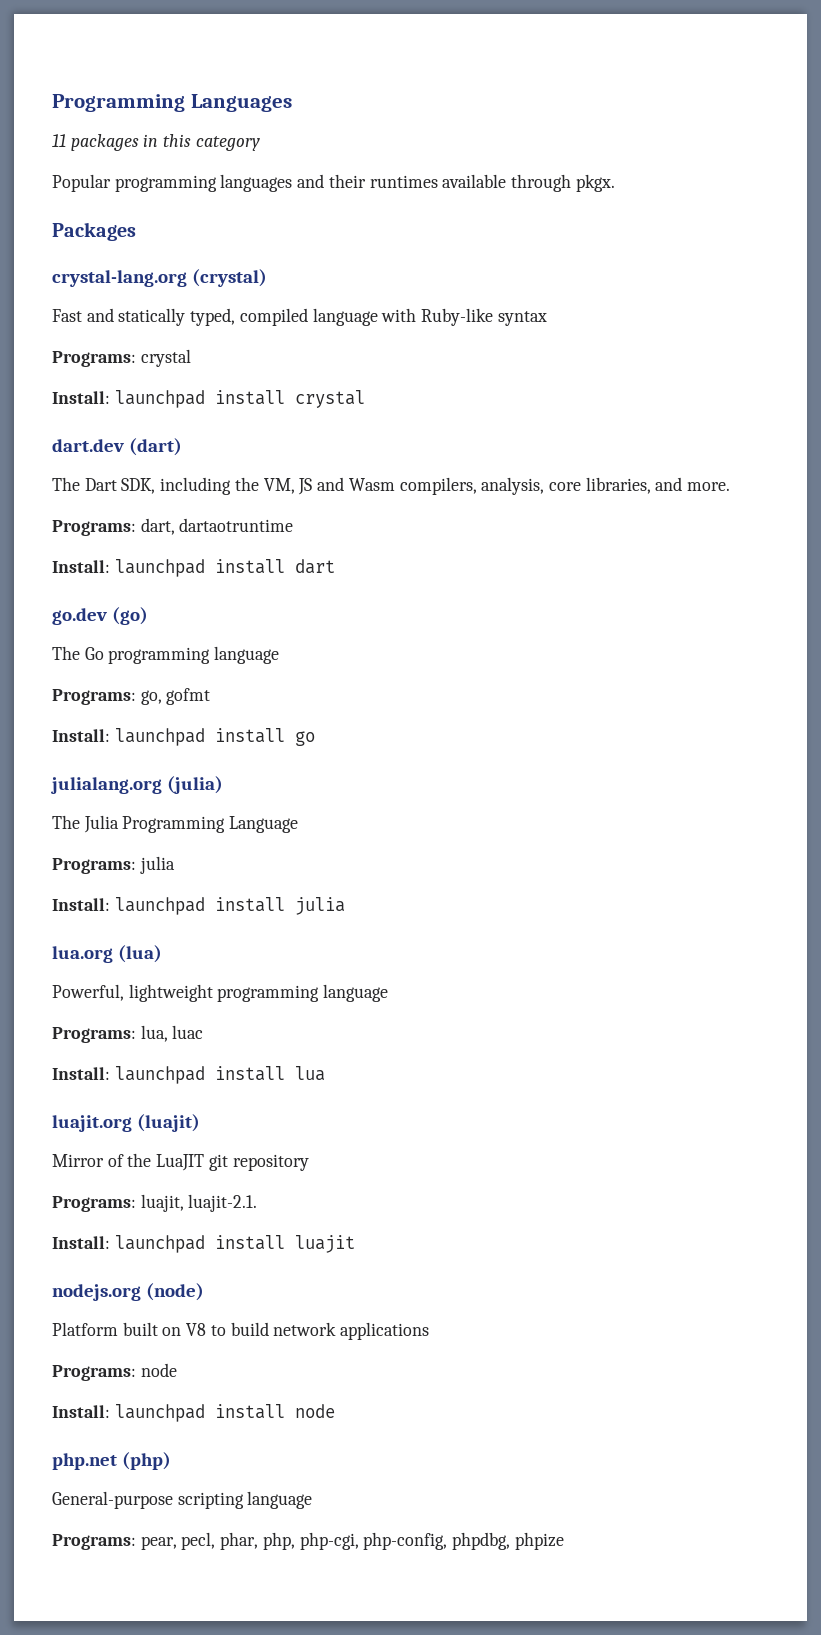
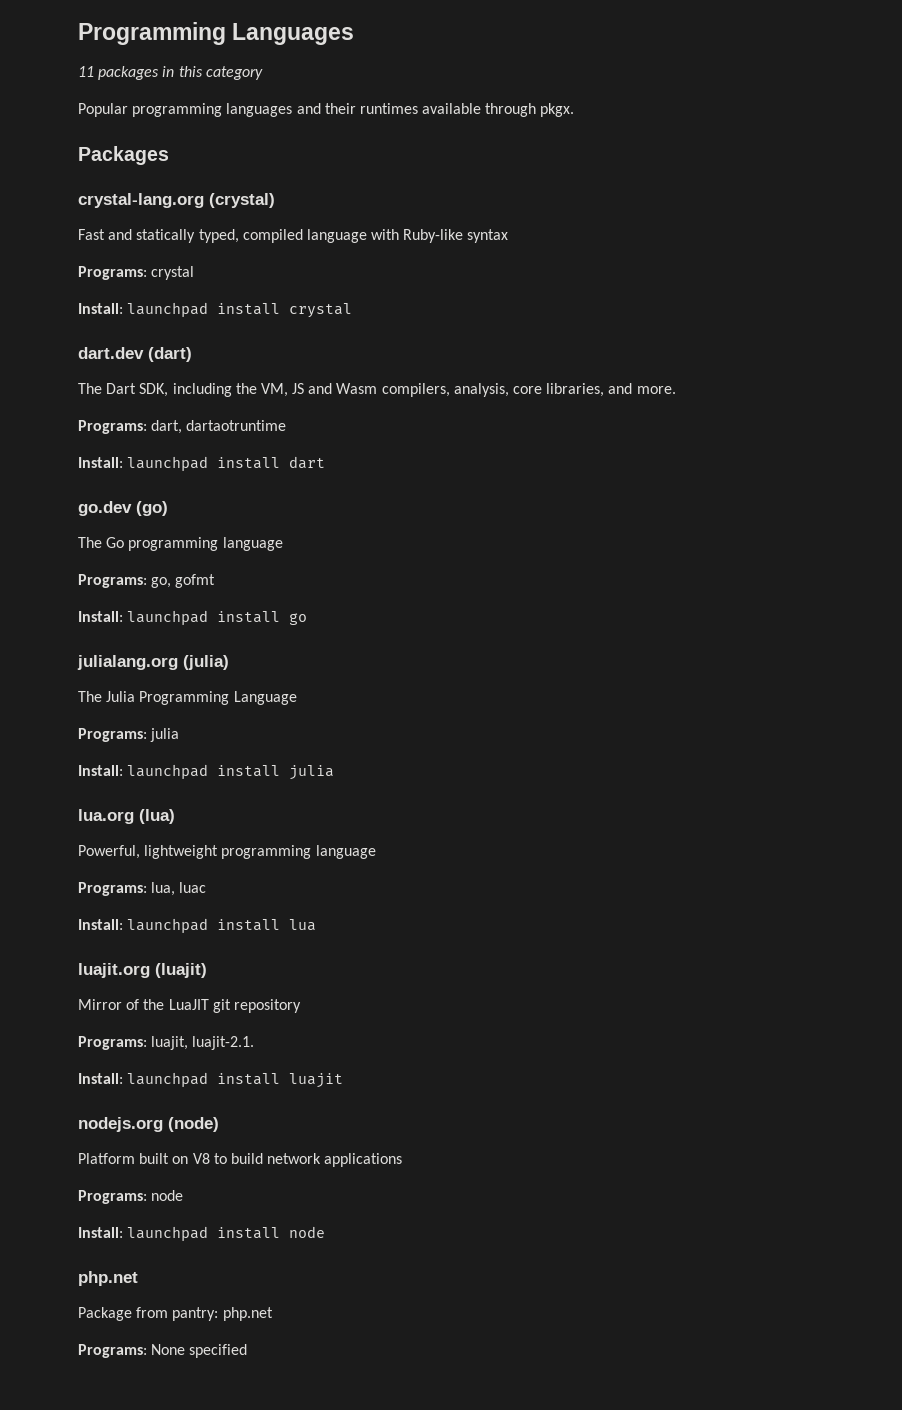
[121,1452,171,1470] [52,1491,313,1509] [52,1532,564,1550] (php) // General-purpose scripting language // Programs: pear, pecl, phar, php, php-cgi, php-config, phpdbg, phpize -> [78,1307,273,1321] [78,1344,248,1358] // Package from pantry: php.net // Programs: None specified

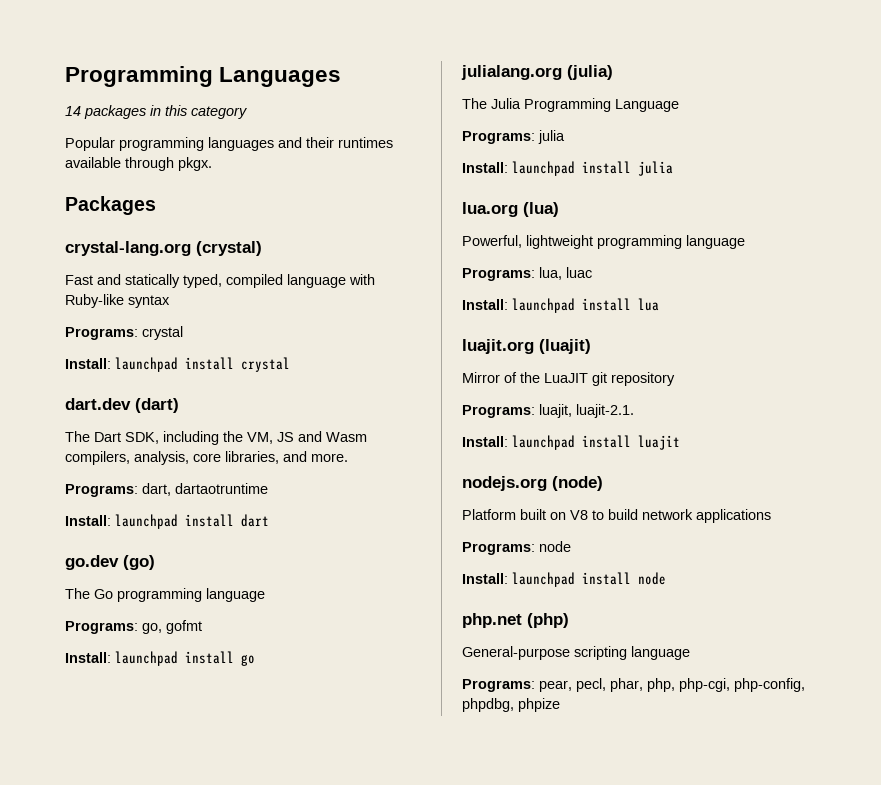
[78,66,94,77] 11 -> [65,106,81,116] 14
[78,1307,273,1321] [78,1344,248,1358] // Package from pantry: php.net // Programs: None specified -> [527,613,569,628] [462,646,690,660] [462,678,805,692] [462,698,560,712] (php) // General-purpose scripting language // Programs: pear, pecl, phar, php, php-cgi, php-config, phpdbg, phpize

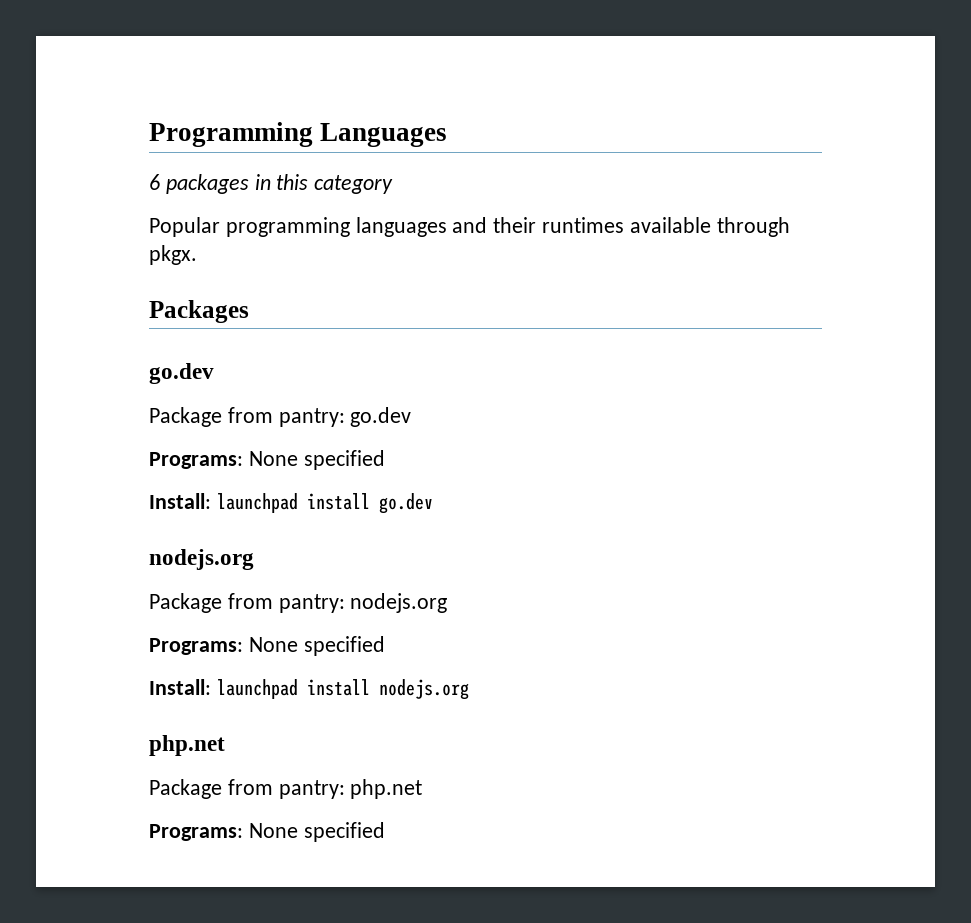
[65,106,81,116] 14 -> [149,174,160,190] 6
[65,241,262,256] [65,274,375,288] [65,294,170,308] [65,326,183,340] [65,357,290,372] [65,398,179,413] [65,431,367,445] [65,451,348,465] [65,483,268,497] [65,514,269,529] [65,555,155,570] [65,588,265,602] [65,620,202,634] [65,651,255,666] [461,65,613,80] [462,98,679,112] [462,130,565,144] [462,161,673,176] [462,202,559,217] [462,235,745,249] [462,267,592,281] [462,298,659,313] [462,339,591,354] [462,372,675,386] [462,404,634,418] [462,435,680,450] [462,476,603,491] [462,509,771,523] [462,541,571,555] [462,572,666,587] [462,613,569,628] [462,646,690,660] [462,678,805,692] [462,698,560,712] crystal-lang.org (crystal) // Fast and statically typed, compiled language with Ruby-like syntax // Programs: crystal // Install: launchpad install crystal // dart.dev (dart) // The Dart SDK, including the VM, JS and Wasm compilers, analysis, core libraries, and more. // Programs: dart, dartaotruntime // Install: launchpad install dart // go.dev (go) // The Go programming language // Programs: go, gofmt // Install: launchpad install go // julialang.org (julia) // The Julia Programming Language // Programs: julia // Install: launchpad install julia // lua.org (lua) // Powerful, lightweight programming language // Programs: lua, luac // Install: launchpad install lua // luajit.org (luajit) // Mirror of the LuaJIT git repository // Programs: luajit, luajit-2.1. // Install: launchpad install luajit // nodejs.org (node) // Platform built on V8 to build network applications // Programs: node // Install: launchpad install node // php.net (php) // General-purpose scripting language // Programs: pear, pecl, phar, php, php-cgi, php-config, phpdbg, phpize -> [149,363,214,384] [149,407,412,427] [149,450,385,470] [149,493,433,514] [149,549,254,570] [149,593,448,613] [149,636,385,656] [149,679,469,700] [149,735,225,756] [149,779,423,799] [149,822,385,842] go.dev // Package from pantry: go.dev // Programs: None specified // Install: launchpad install go.dev // nodejs.org // Package from pantry: nodejs.org // Programs: None specified // Install: launchpad install nodejs.org // php.net // Package from pantry: php.net // Programs: None specified

